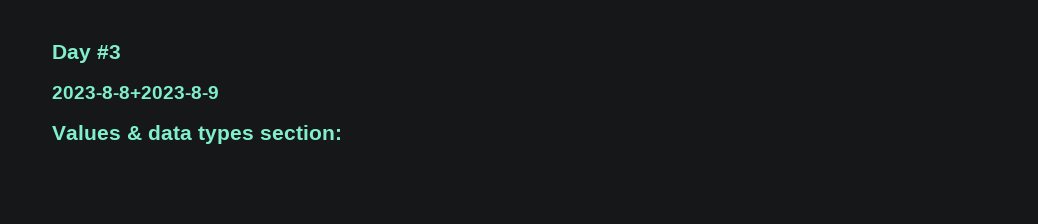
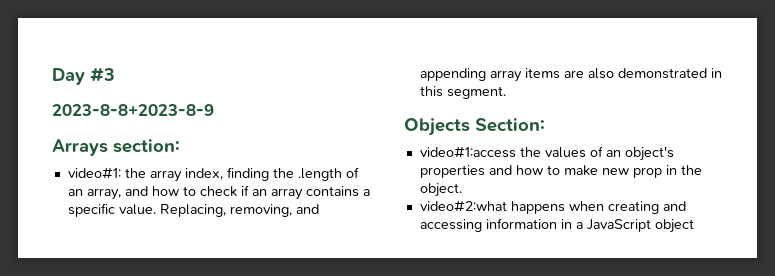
[52,125,342,144] Values & data types section: -> [52,139,180,156] [67,167,359,182] [67,185,370,200] [67,203,319,217] [419,68,722,82] [419,86,506,99] [404,118,545,136] [419,146,674,161] [419,165,702,178] [419,183,462,197] [419,200,686,214] [419,218,694,233] Arrays section: // video#1: the array index, finding the .length of an array, and how to check if an array contains a specific value. Replacing, removing, and appending array items are also demonstrated in this segment. // Objects Section: // video#1:access the values of an object's properties and how to make new prop in the object. // video#2:what happens when creating and accessing information in a JavaScript object

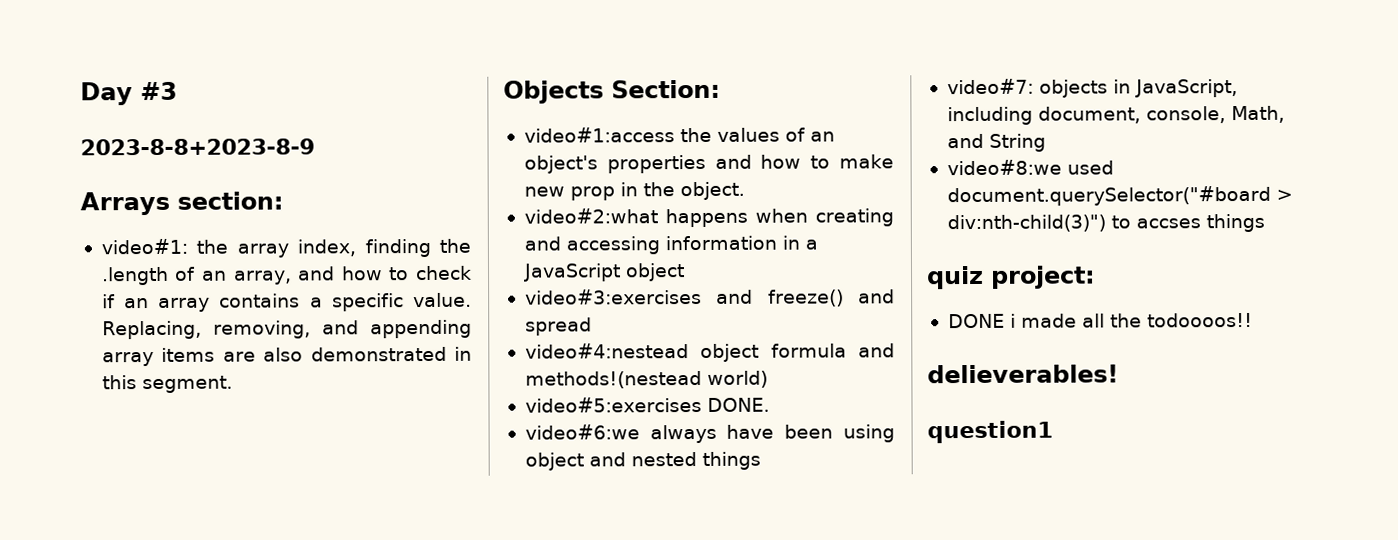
(694, 226) none -> [524,288,895,307] [524,317,592,336] [524,343,895,362] [524,370,768,389] [524,396,770,413] [524,424,895,444] [524,451,761,471] [946,78,1238,98] [946,105,1285,126] [946,133,1046,152] [946,159,1114,176] [946,185,1293,207] [946,213,1265,233] [926,265,1096,290] [947,312,1253,329] [927,364,1119,384] [927,420,1053,444] // video#3:exercises and freeze() and spread // video#4:nestead object formula and methods!(nestead world) // video#5:exercises DONE. // video#6:we always have been using object and nested things // video#7: objects in JavaScript, including document, console, Math, and String // video#8:we used document.querySelector("#board > div:nth-child(3)") to accses things // quiz project: // DONE i made all the todoooos!! // delieverables! // question1

